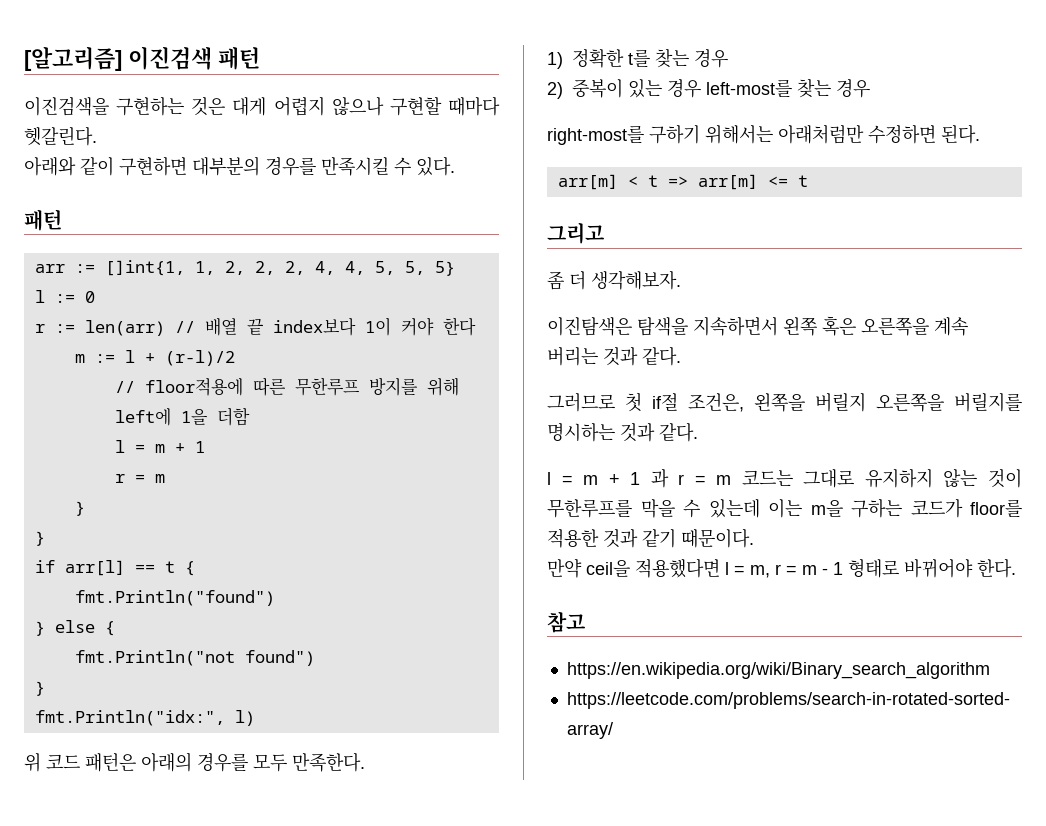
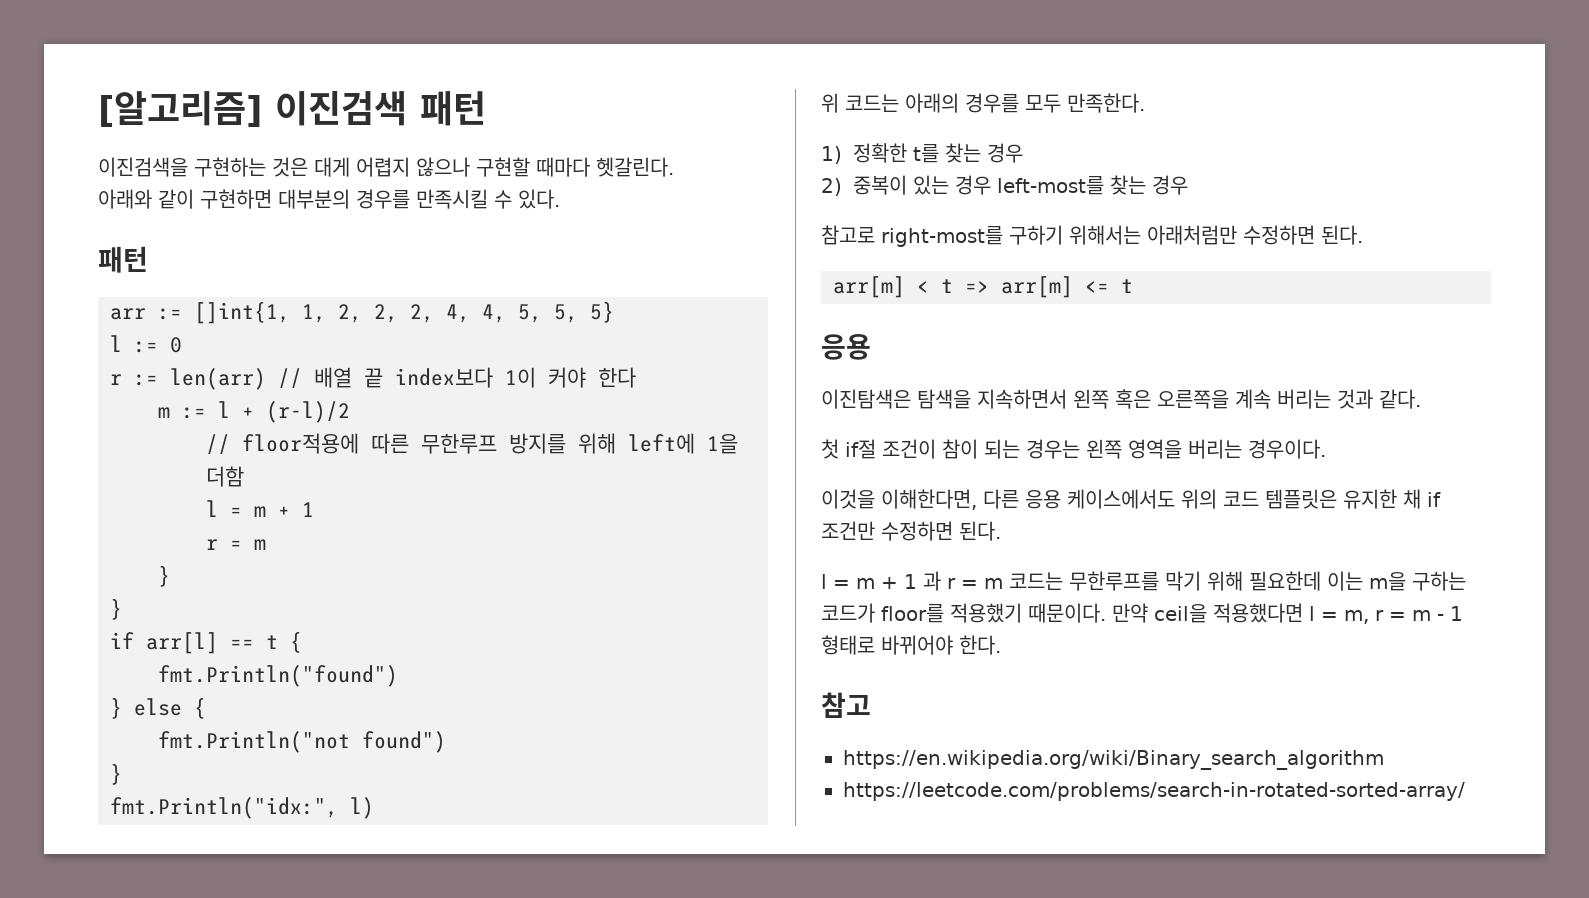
[46,753,136,772] 코드 패턴은 -> [845,94,899,112] 코드는
(870, 88) none -> [821,225,875,245] 참고로
[547,223,604,244] [547,270,681,290] 그리고 // 좀 더 생각해보자. -> [821,334,871,360] 응용
[547,393,615,412] 그러므로 -> (1421, 399) none
[688,392,1022,412] [547,422,698,442] 조건은, 왼쪽을 버릴지 오른쪽을 버릴지를 명시하는 것과 같다. -> [882,439,1326,459] [821,489,1441,510] [821,521,1001,541] 조건이 참이 되는 경우는 왼쪽 영역을 버리는 경우이다. // 이것을 이해한다면, 다른 응용 케이스에서도 위의 코드 템플릿은 유지한 채 if 조건만 수정하면 된다.
[803,468,1022,488] [547,499,760,518] 그대로 유지하지 않는 것이 무한루프를 막을 수 있는데 -> [1069,571,1321,591] 무한루프를 막기 위해 필요한데
[547,528,676,548] 적용한 것과 같기 -> [950,603,1022,623] 적용했기
(754, 538) // -> (1106, 613) none

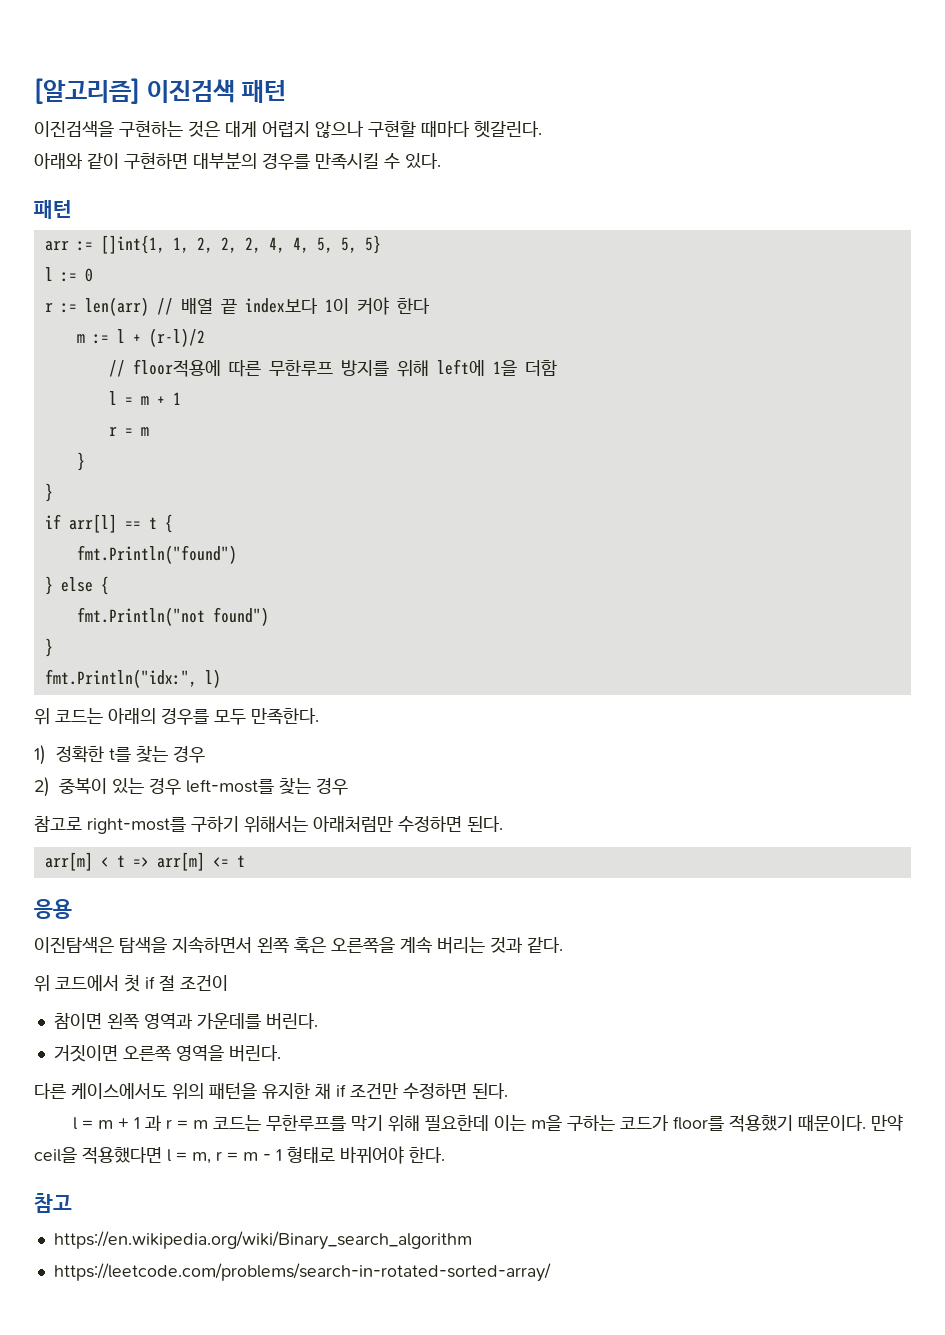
[821,439,1326,459] [821,489,1337,510] 첫 if절 조건이 참이 되는 경우는 왼쪽 영역을 버리는 경우이다. // 이것을 이해한다면, 다른 응용 케이스에서도 위의 코드 템플릿은 -> [34,975,228,992] [53,1013,318,1030] [53,1045,281,1062] [34,1082,257,1100] 위 코드에서 첫 if 절 조건이 // 참이면 왼쪽 영역과 가운데를 버린다. // 거짓이면 오른쪽 영역을 버린다. // 다른 케이스에서도 위의 패턴을

